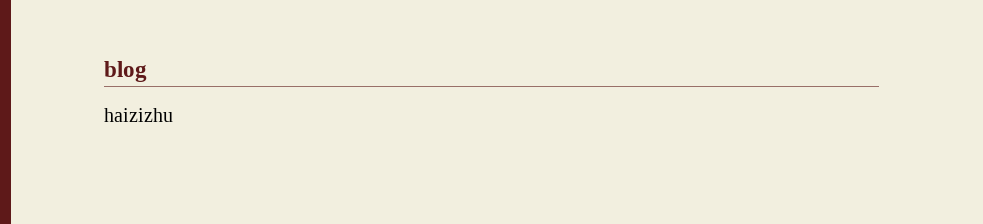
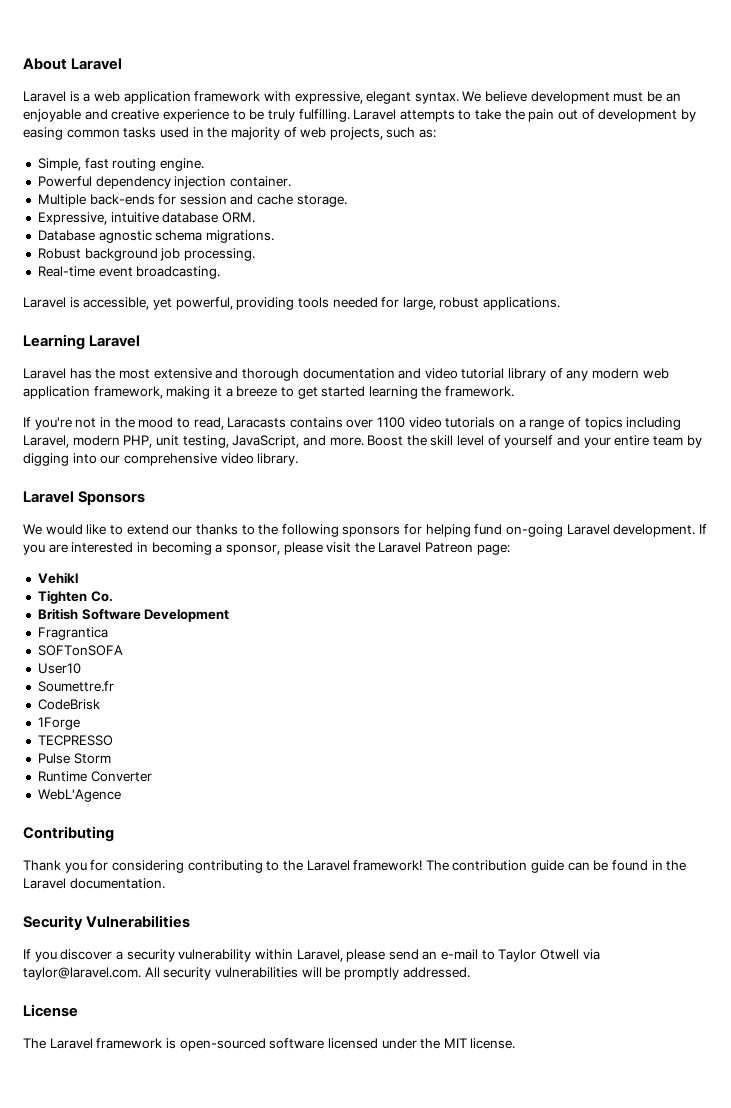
[104,61,147,82] [104,108,173,122] blog // haizizhu -> [23,58,123,70] [23,91,681,104] [23,109,696,122] [23,127,437,140] [37,158,204,171] [37,176,291,189] [37,194,347,207] [37,212,255,225] [37,230,274,243] [37,248,255,261] [37,266,221,279] [23,297,561,310] [23,334,141,350] [23,368,669,381] [23,386,515,399] [23,417,682,430] [23,435,702,448] [23,453,299,466] [23,491,146,505] [23,524,707,537] [23,542,510,555] [37,572,78,584] [37,590,113,604] [37,608,230,622] [37,627,108,640] [37,645,123,656] [37,663,81,674] [37,681,114,692] [37,699,100,710] [37,717,80,730] [37,735,113,746] [37,753,111,764] [37,771,152,782] [37,789,121,802] [23,826,114,842] [23,860,687,873] [23,878,165,889] [23,915,191,930] [23,949,600,962] [23,967,470,980] [23,1004,78,1017] [23,1038,516,1051] About Laravel // Laravel is a web application framework with expressive, elegant syntax. We believe development must be an enjoyable and creative experience to be truly fulfilling. Laravel attempts to take the pain out of development by easing common tasks used in the majority of web projects, such as: // Simple, fast routing engine. // Powerful dependency injection container. // Multiple back-ends for session and cache storage. // Expressive, intuitive database ORM. // Database agnostic schema migrations. // Robust background job processing. // Real-time event broadcasting. // Laravel is accessible, yet powerful, providing tools needed for large, robust applications. // Learning Laravel // Laravel has the most extensive and thorough documentation and video tutorial library of any modern web application framework, making it a breeze to get started learning the framework. // If you're not in the mood to read, Laracasts contains over 1100 video tutorials on a range of topics including Laravel, modern PHP, unit testing, JavaScript, and more. Boost the skill level of yourself and your entire team by digging into our comprehensive video library. // Laravel Sponsors // We would like to extend our thanks to the following sponsors for helping fund on-going Laravel development. If you are interested in becoming a sponsor, please visit the Laravel Patreon page: // Vehikl // Tighten Co. // British Software Development // Fragrantica // SOFTonSOFA // User10 // Soumettre.fr // CodeBrisk // 1Forge // TECPRESSO // Pulse Storm // Runtime Converter // WebL'Agence // Contributing // Thank you for considering contributing to the Laravel framework! The contribution guide can be found in the Laravel documentation. // Security Vulnerabilities // If you discover a security vulnerability within Laravel, please send an e-mail to Taylor Otwell via taylor@laravel.com. All security vulnerabilities will be promptly addressed. // License // The Laravel framework is open-sourced software licensed under the MIT license.

